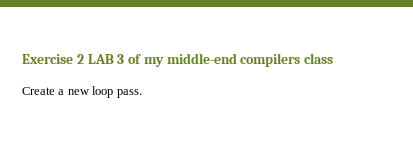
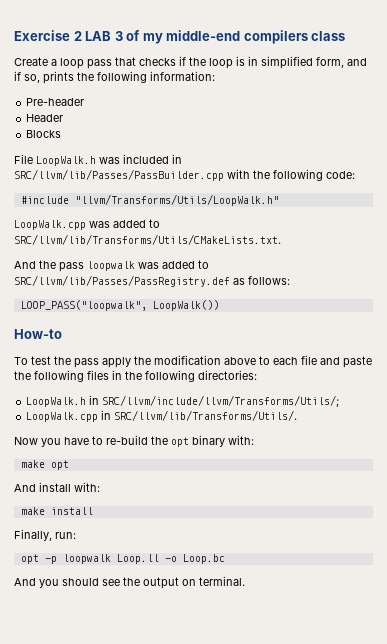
[67,86,142,98] new loop pass. -> [60,56,367,69] [14,71,215,84] [26,98,85,106] [26,114,64,122] [26,130,62,138] [14,154,182,166] [14,169,355,181] [20,194,279,206] [14,219,160,230] [14,234,281,245] [14,260,209,272] [14,275,290,287] [20,300,219,311] [14,329,62,339] [14,355,372,368] [14,370,257,382] [26,395,340,407] [26,410,298,422] [14,435,254,447] [20,460,69,470] [14,482,100,492] [20,507,93,515] [14,529,76,541] [20,554,225,564] [14,576,245,589] loop pass that checks if the loop is in simplified form, and if so, prints the following information: // Pre-header // Header // Blocks // File LoopWalk.h was included in SRC/llvm/lib/Passes/PassBuilder.cpp with the following code: // #include "llvm/Transforms/Utils/LoopWalk.h" // LoopWalk.cpp was added to SRC/llvm/lib/Transforms/Utils/CMakeLists.txt. // And the pass loopwalk was added to SRC/llvm/lib/Passes/PassRegistry.def as follows: // LOOP_PASS("loopwalk", LoopWalk()) // How-to // To test the pass apply the modification above to each file and paste the following files in the following directories: // LoopWalk.h in SRC/llvm/include/llvm/Transforms/Utils/; // LoopWalk.cpp in SRC/llvm/lib/Transforms/Utils/. // Now you have to re-build the opt binary with: // make opt // And install with: // make install // Finally, run: // opt -p loopwalk Loop.ll -o Loop.bc // And you should see the output on terminal.

